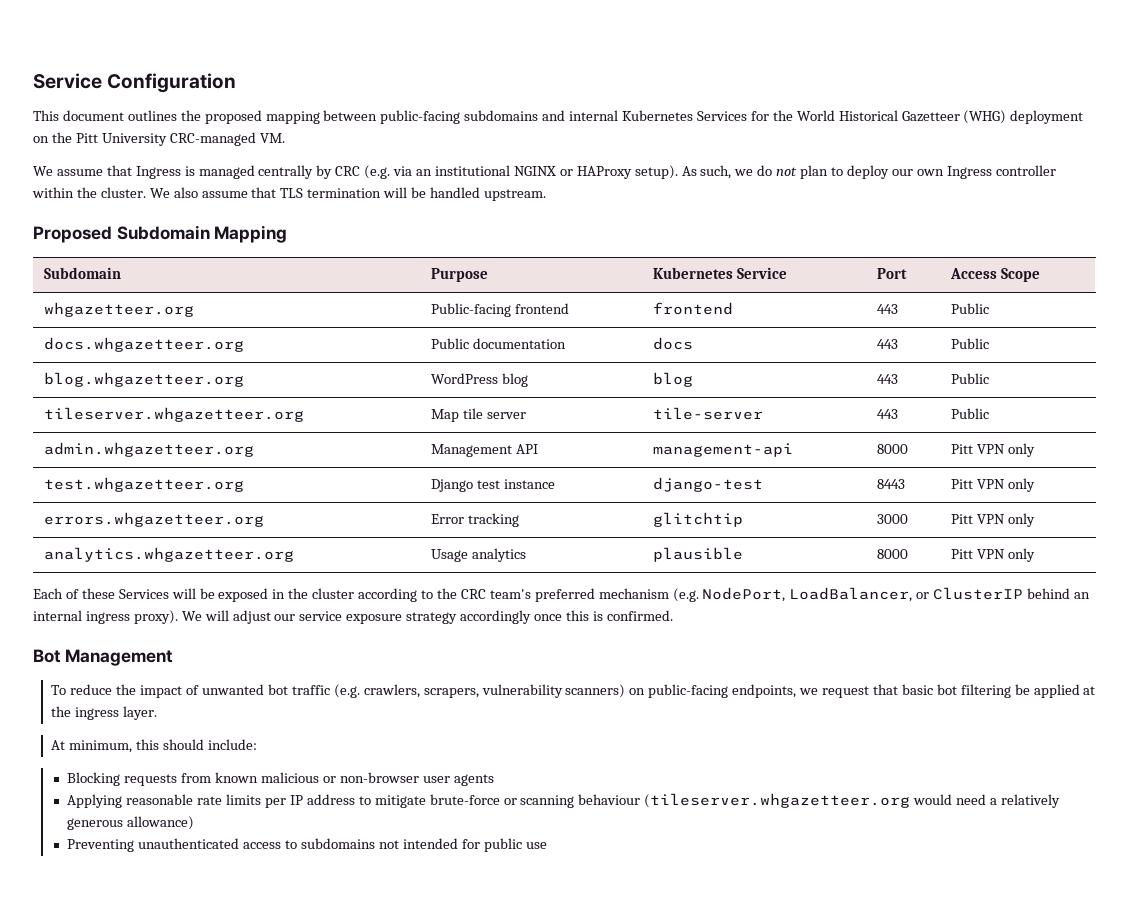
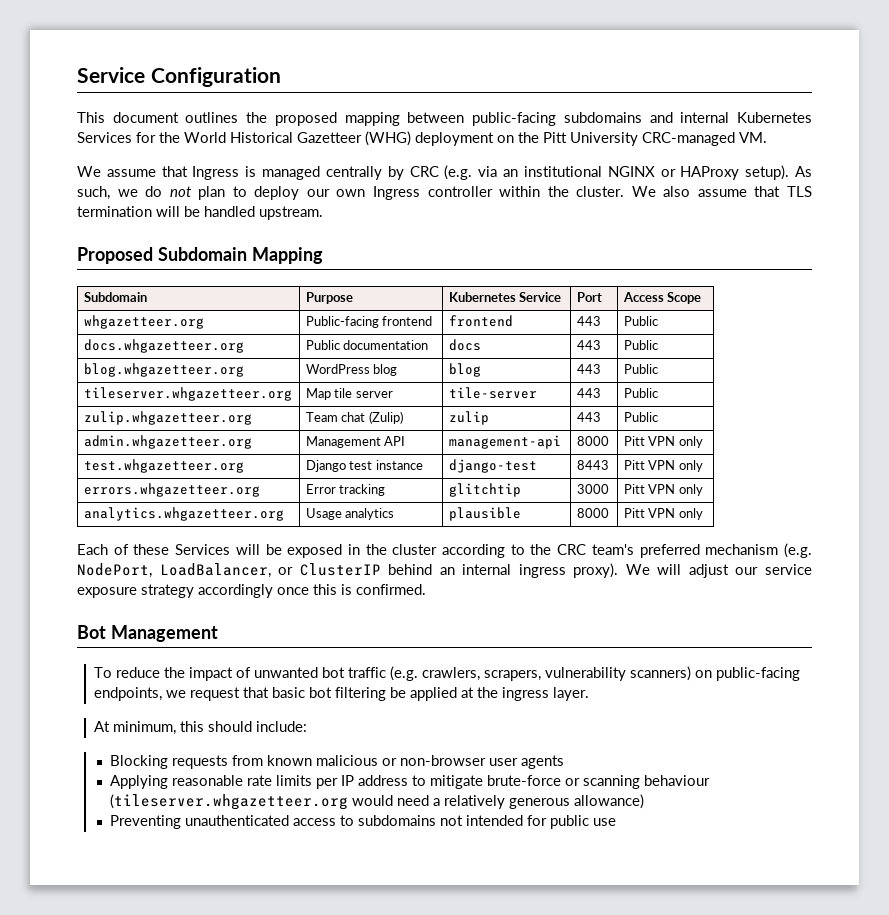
(989, 413) none -> [83,411,252,425] [305,411,403,424] [448,411,489,425] [576,412,601,422] [623,412,658,422] // zulip.whgazetteer.org | Team chat (Zulip) | zulip | 443 | Public

